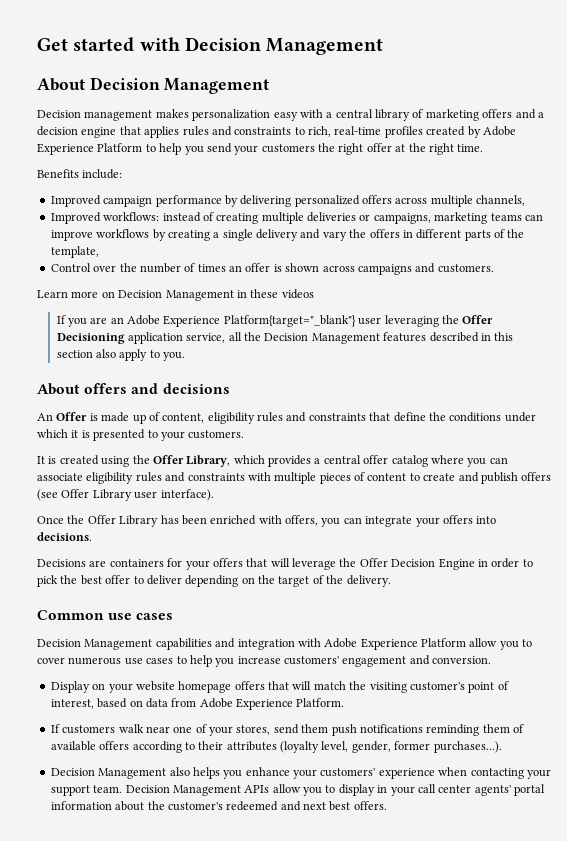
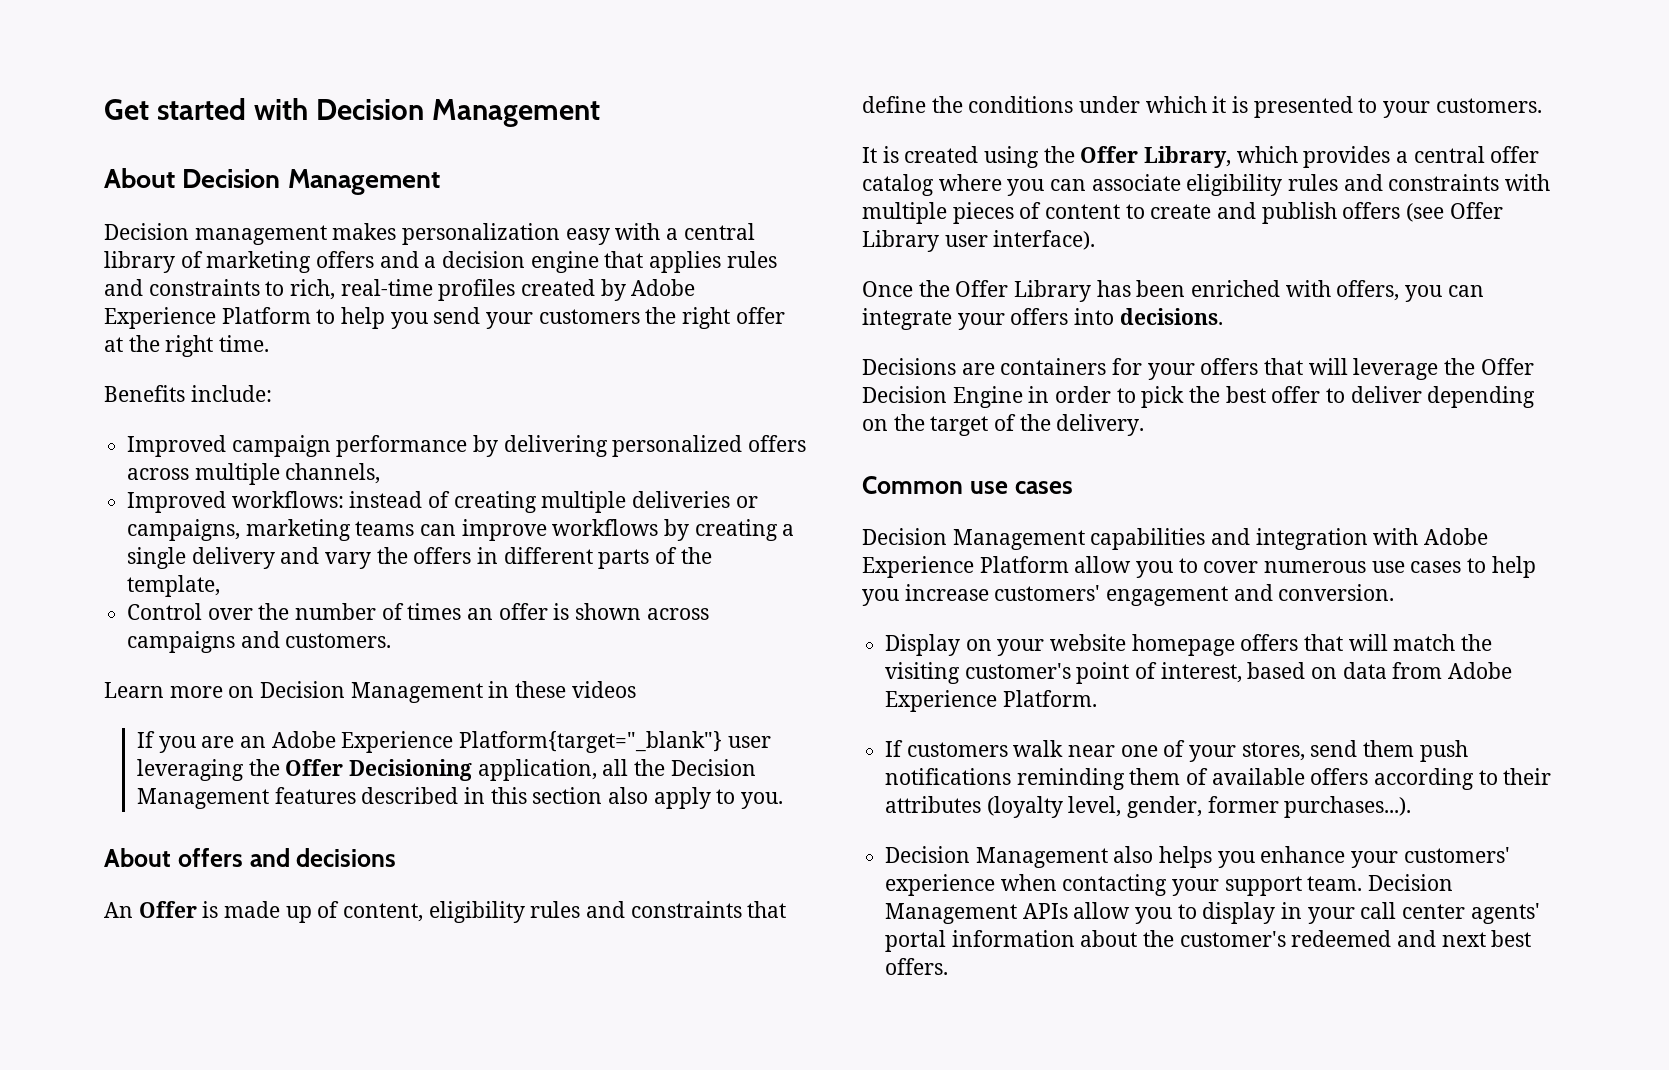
[127,332,226,344] application service, -> [477,759,597,781] application,

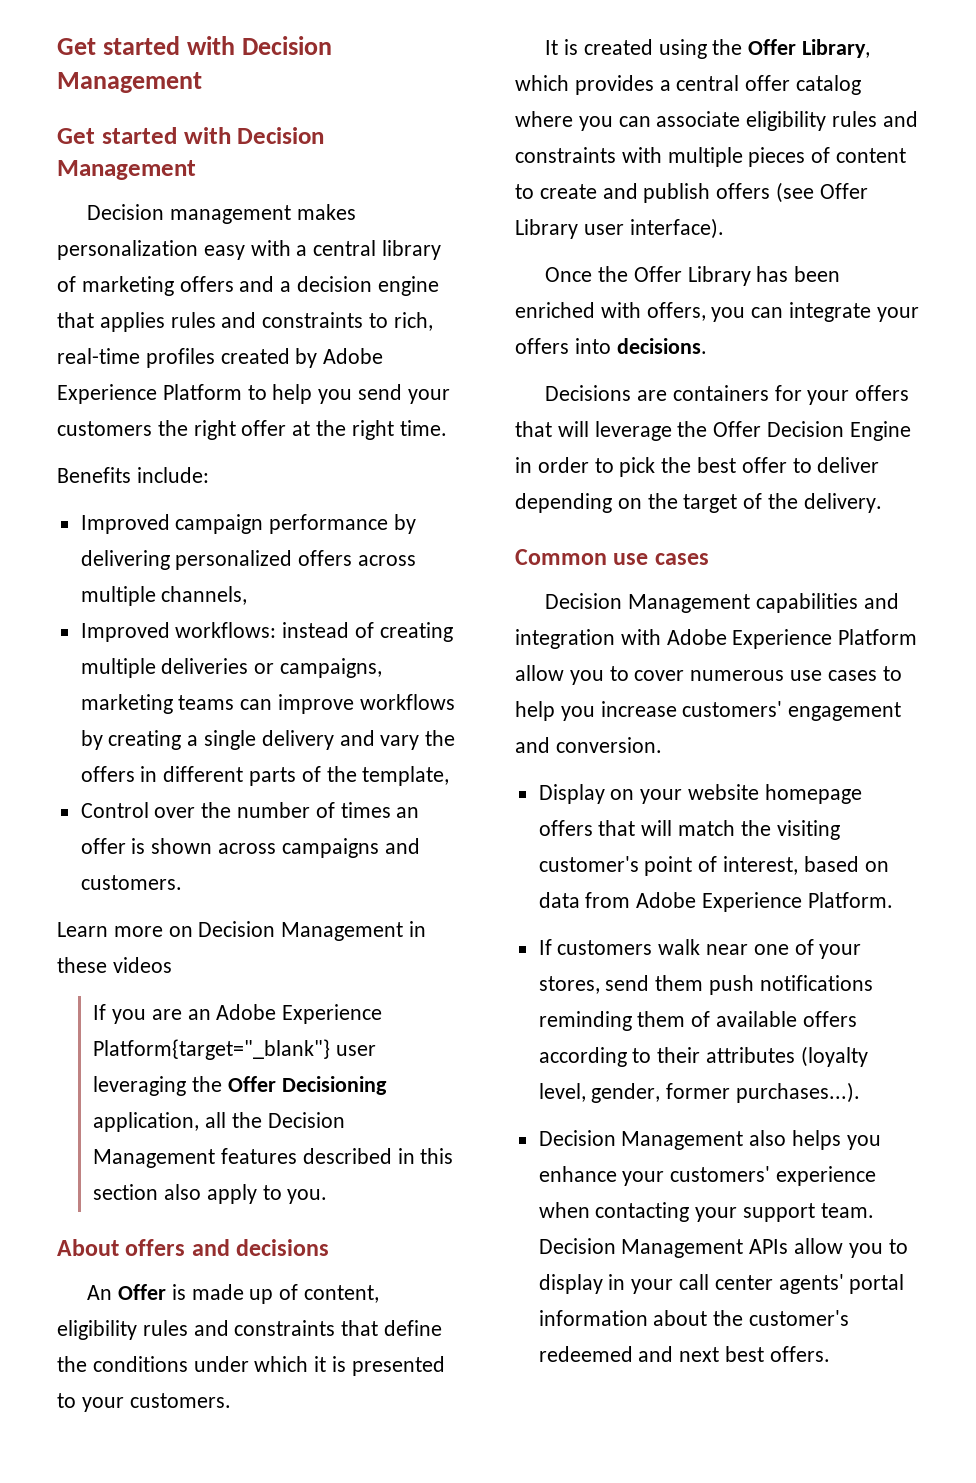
[104,98,600,127] [104,168,175,188] Get started with Decision Management // About -> [57,36,333,55] [57,72,202,93] [57,127,231,144] Get started with Decision Management // Get started with

